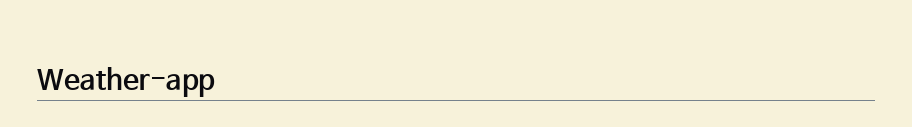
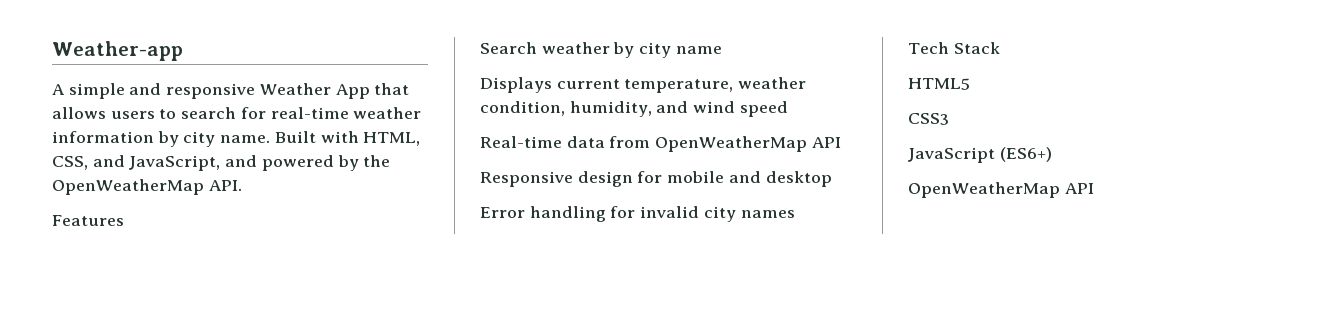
(215, 82) none -> [52,83,410,99] [52,107,422,119] [52,131,421,147] [52,155,391,171] [52,179,242,195] [52,215,124,226] [480,42,722,58] [480,77,807,93] [480,101,788,117] [480,136,841,152] [480,171,832,187] [480,206,795,222] [908,42,1000,54] [908,78,970,90] [908,113,949,125] [908,147,1052,163] [908,182,1094,198] // A simple and responsive Weather App that allows users to search for real-time weather information by city name. Built with HTML, CSS, and JavaScript, and powered by the OpenWeatherMap API. // Features // Search weather by city name // Displays current temperature, weather condition, humidity, and wind speed // Real-time data from OpenWeatherMap API // Responsive design for mobile and desktop // Error handling for invalid city names // Tech Stack // HTML5 // CSS3 // JavaScript (ES6+) // OpenWeatherMap API

